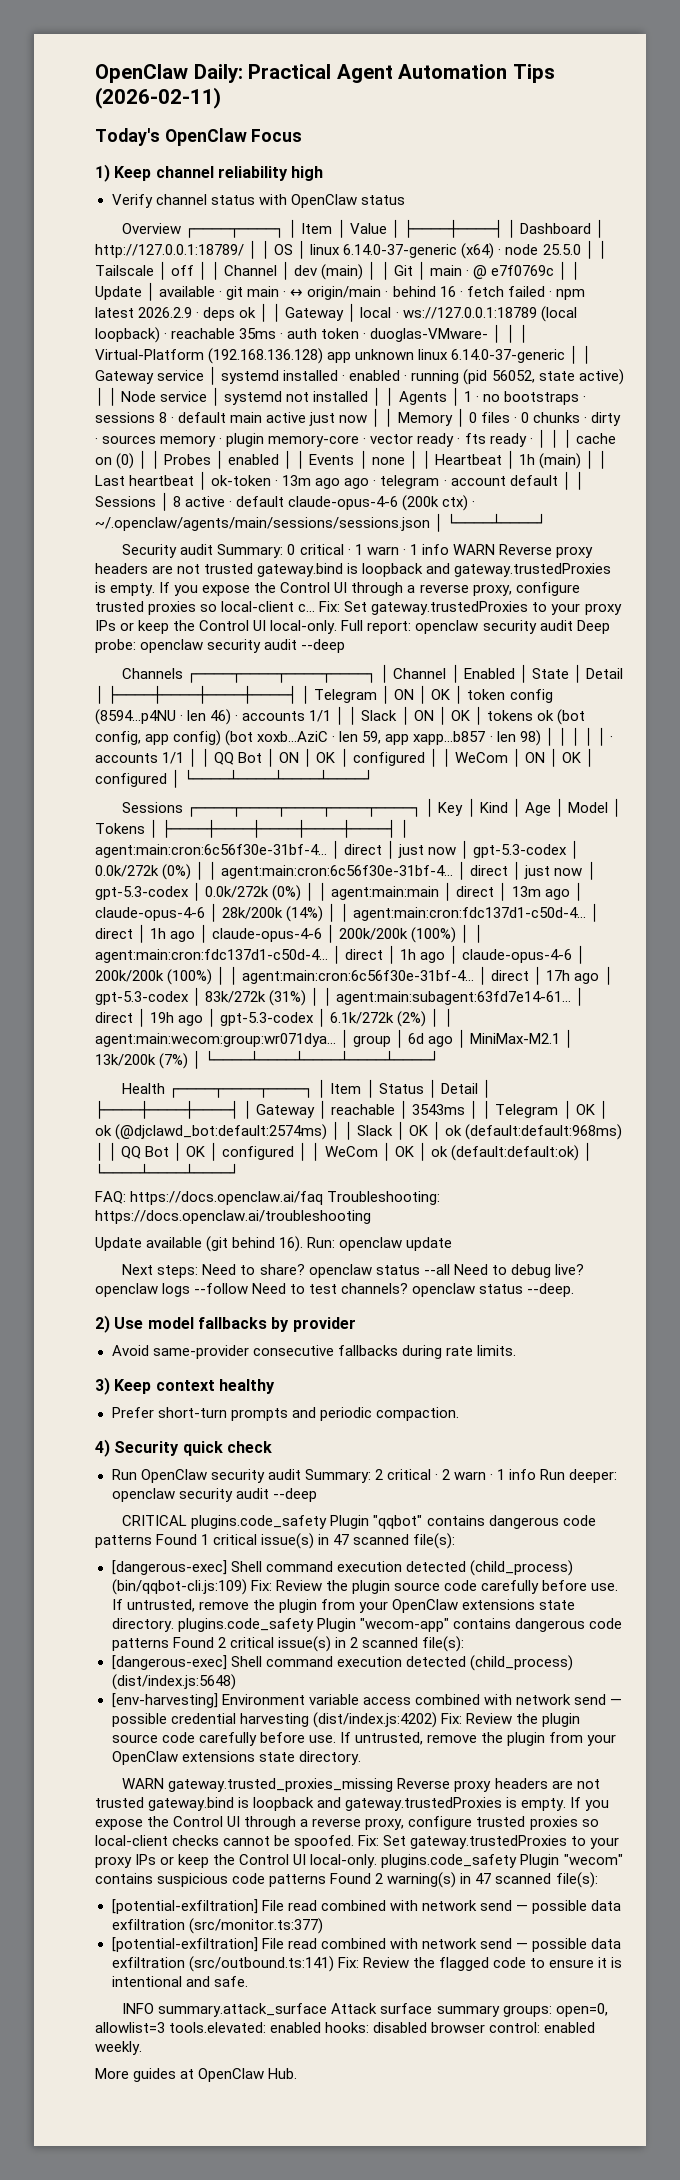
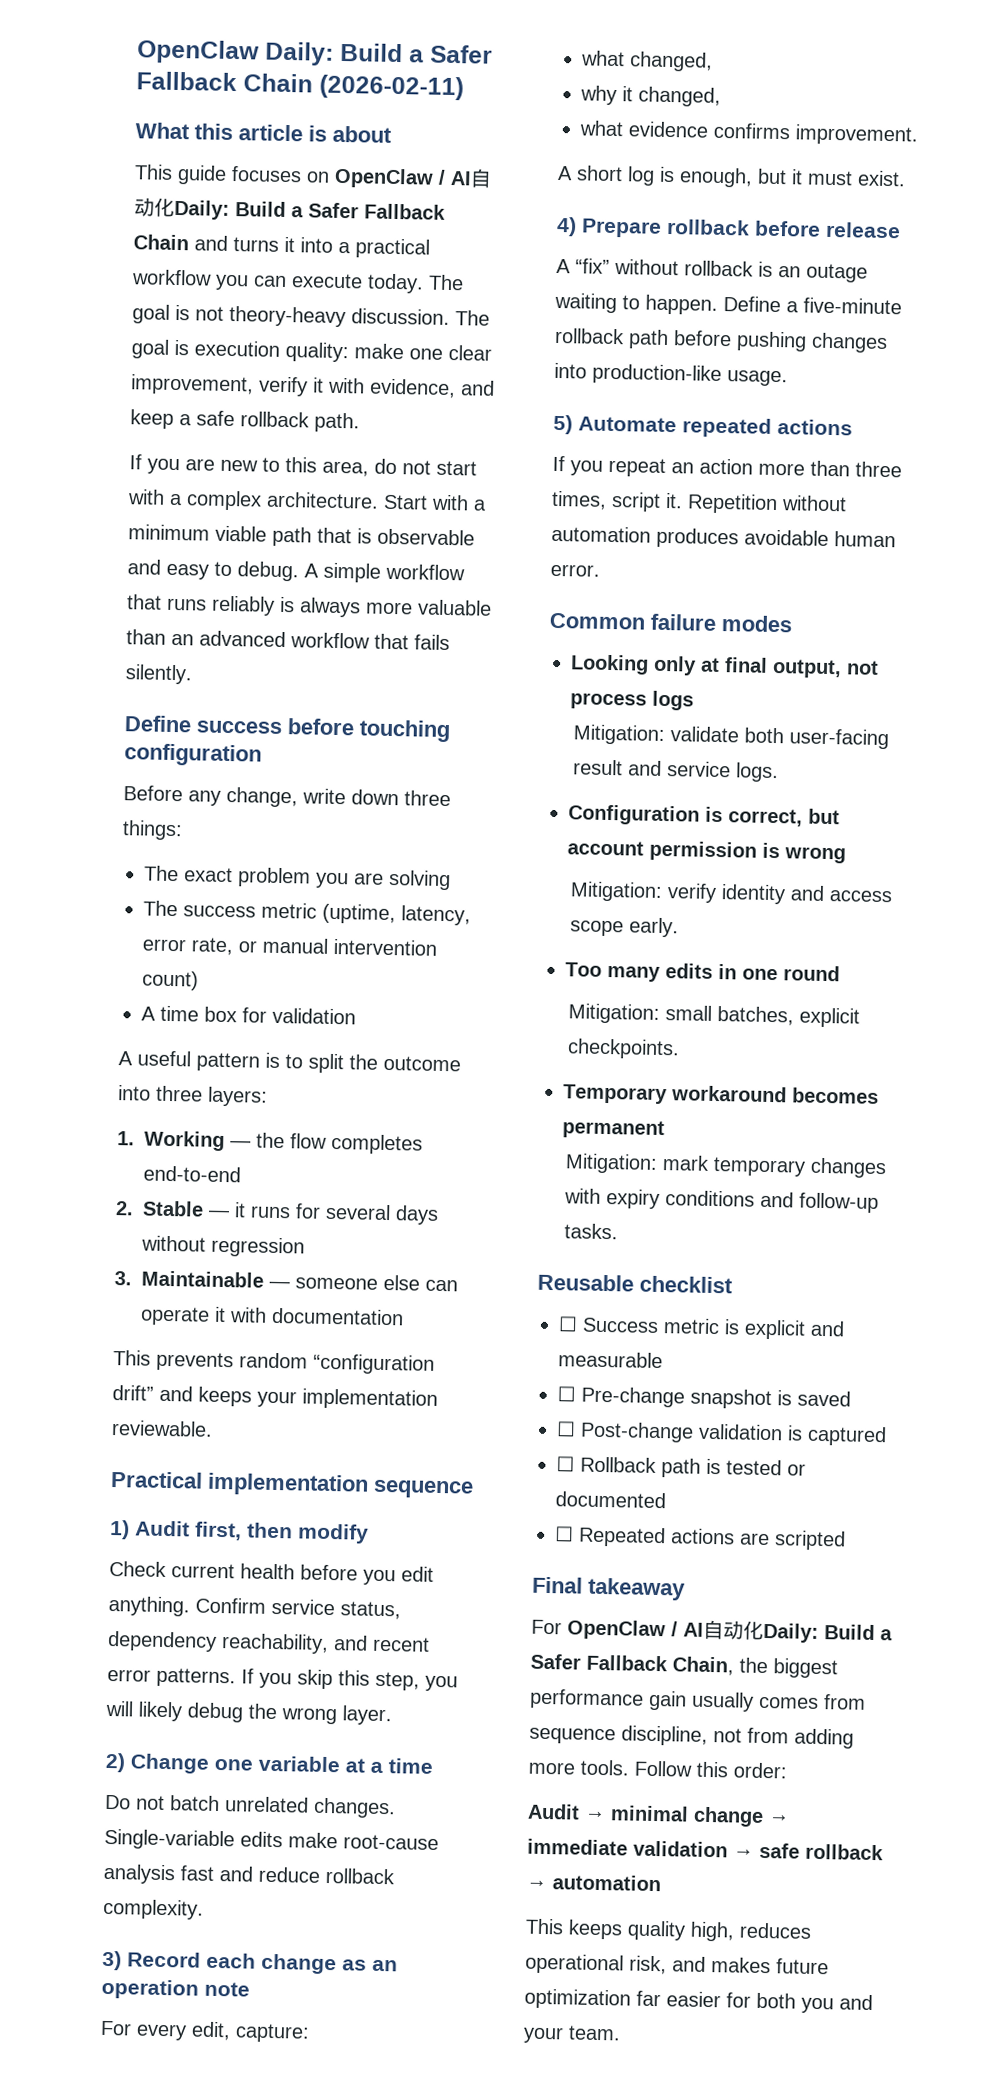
[248,64,555,83] [95,87,221,109] [95,128,303,146] [95,164,324,182] [111,194,405,208] [122,219,604,238] [95,240,607,259] [95,261,580,280] [95,282,585,301] [95,303,577,322] [95,324,528,343] [95,345,592,364] [95,366,624,385] [95,387,586,406] [95,408,621,427] [95,429,616,448] [95,450,607,469] [95,471,584,490] [95,492,476,511] [95,513,547,532] [122,544,593,558] [95,563,612,577] [95,582,580,596] [95,601,622,615] [95,620,610,634] [95,639,346,653] [122,664,623,683] [95,685,553,704] [95,706,585,725] [95,727,613,746] [95,748,594,767] [95,769,374,788] [122,798,621,817] [95,819,410,838] [95,840,580,859] [95,861,596,880] [95,882,583,901] [95,903,600,922] [95,924,483,943] [95,945,586,964] [95,966,613,985] [95,987,585,1006] [95,1008,453,1027] [95,1029,574,1048] [95,1050,440,1069] [122,1079,491,1098] [95,1100,608,1119] [95,1121,623,1140] [95,1142,592,1161] [95,1163,239,1178] [95,1191,441,1205] [95,1210,371,1224] [95,1236,453,1252] [122,1264,584,1278] [95,1283,575,1297] [95,1315,356,1333] [111,1345,516,1359] [95,1377,275,1395] [111,1407,459,1421] [95,1439,272,1457] [111,1469,618,1483] [111,1488,317,1502] [122,1515,596,1529] [95,1533,456,1549] [111,1560,573,1576] [111,1579,618,1595] [111,1599,575,1613] [111,1618,622,1632] [111,1636,464,1652] [111,1655,573,1671] [111,1674,236,1690] [111,1693,622,1708] [111,1712,580,1728] [111,1732,617,1746] [111,1751,361,1765] [122,1778,600,1792] [95,1797,610,1811] [95,1816,599,1830] [95,1835,620,1849] [95,1854,623,1868] [95,1872,598,1888] [111,1899,621,1914] [111,1918,323,1934] [111,1937,621,1952] [111,1956,623,1972] [111,1976,248,1987] [122,2003,608,2017] [95,2022,596,2033] [95,2041,142,2055] [95,2068,298,2082] Practical Agent Automation Tips (2026-02-11) // Today's OpenClaw Focus // 1) Keep channel reliability high // Verify channel status with OpenClaw status // Overview ┌────┬────┐ │ Item │ Value │ ├────┼────┤ │ Dashboard │ http://127.0.0.1:18789/ │ │ OS │ linux 6.14.0-37-generic (x64) · node 25.5.0 │ │ Tailscale │ off │ │ Channel │ dev (main) │ │ Git │ main · @ e7f0769c │ │ Update │ available · git main · ↔ origin/main · behind 16 · fetch failed · npm latest 2026.2.9 · deps ok │ │ Gateway │ local · ws://127.0.0.1:18789 (local loopback) · reachable 35ms · auth token · duoglas-VMware- │ │ │ Virtual-Platform (192.168.136.128) app unknown linux 6.14.0-37-generic │ │ Gateway service │ systemd installed · enabled · running (pid 56052, state active) │ │ Node service │ systemd not installed │ │ Agents │ 1 · no bootstraps · sessions 8 · default main active just now │ │ Memory │ 0 files · 0 chunks · dirty · sources memory · plugin memory-core · vector ready · fts ready · │ │ │ cache on (0) │ │ Probes │ enabled │ │ Events │ none │ │ Heartbeat │ 1h (main) │ │ Last heartbeat │ ok-token · 13m ago ago · telegram · account default │ │ Sessions │ 8 active · default claude-opus-4-6 (200k ctx) · ~/.openclaw/agents/main/sessions/sessions.json │ └────┴────┘ // Security audit Summary: 0 critical · 1 warn · 1 info WARN Reverse proxy headers are not trusted gateway.bind is loopback and gateway.trustedProxies is empty. If you expose the Control UI through a reverse proxy, configure trusted proxies so local-client c… Fix: Set gateway.trustedProxies to your proxy IPs or keep the Control UI local-only. Full report: openclaw security audit Deep probe: openclaw security audit --deep // Channels ┌────┬────┬────┬────┐ │ Channel │ Enabled │ State │ Detail │ ├────┼────┼────┼────┤ │ Telegram │ ON │ OK │ token config (8594…p4NU · len 46) · accounts 1/1 │ │ Slack │ ON │ OK │ tokens ok (bot config, app config) (bot xoxb…AziC · len 59, app xapp…b857 · len 98) │ │ │ │ │ · accounts 1/1 │ │ QQ Bot │ ON │ OK │ configured │ │ WeCom │ ON │ OK │ configured │ └────┴────┴────┴────┘ // Sessions ┌────┬────┬────┬────┬────┐ │ Key │ Kind │ Age │ Model │ Tokens │ ├────┼────┼────┼────┼────┤ │ agent:main:cron:6c56f30e-31bf-4… │ direct │ just now │ gpt-5.3-codex │ 0.0k/272k (0%) │ │ agent:main:cron:6c56f30e-31bf-4… │ direct │ just now │ gpt-5.3-codex │ 0.0k/272k (0%) │ │ agent:main:main │ direct │ 13m ago │ claude-opus-4-6 │ 28k/200k (14%) │ │ agent:main:cron:fdc137d1-c50d-4… │ direct │ 1h ago │ claude-opus-4-6 │ 200k/200k (100%) │ │ agent:main:cron:fdc137d1-c50d-4… │ direct │ 1h ago │ claude-opus-4-6 │ 200k/200k (100%) │ │ agent:main:cron:6c56f30e-31bf-4… │ direct │ 17h ago │ gpt-5.3-codex │ 83k/272k (31%) │ │ agent:main:subagent:63fd7e14-61… │ direct │ 19h ago │ gpt-5.3-codex │ 6.1k/272k (2%) │ │ agent:main:wecom:group:wr071dya… │ group │ 6d ago │ MiniMax-M2.1 │ 13k/200k (7%) │ └────┴────┴────┴────┴────┘ // Health ┌────┬────┬────┐ │ Item │ Status │ Detail │ ├────┼────┼────┤ │ Gateway │ reachable │ 3543ms │ │ Telegram │ OK │ ok (@djclawd_bot:default:2574ms) │ │ Slack │ OK │ ok (default:default:968ms) │ │ QQ Bot │ OK │ configured │ │ WeCom │ OK │ ok (default:default:ok) │ └────┴────┴────┘ // FAQ: https://docs.openclaw.ai/faq Troubleshooting: https://docs.openclaw.ai/troubleshooting // Update available (git behind 16). Run: openclaw update // Next steps: Need to share? openclaw status --all Need to debug live? openclaw logs --follow Need to test channels? openclaw status --deep. // 2) Use model fallbacks by provider // Avoid same-provider consecutive fallbacks during rate limits. // 3) Keep context healthy // Prefer short-turn prompts and periodic compaction. // 4) Security quick check // Run OpenClaw security audit Summary: 2 critical · 2 warn · 1 info Run deeper: openclaw security audit --deep // CRITICAL plugins.code_safety Plugin "qqbot" contains dangerous code patterns Found 1 critical issue(s) in 47 scanned file(s): // [dangerous-exec] Shell command execution detected (child_process) (bin/qqbot-cli.js:109) Fix: Review the plugin source code carefully before use. If untrusted, remove the plugin from your OpenClaw extensions state directory. plugins.code_safety Plugin "wecom-app" contains dangerous code patterns Found 2 critical issue(s) in 2 scanned file(s): // [dangerous-exec] Shell command execution detected (child_process) (dist/index.js:5648) // [env-harvesting] Environment variable access combined with network send — possible credential harvesting (dist/index.js:4202) Fix: Review the plugin source code carefully before use. If untrusted, remove the plugin from your OpenClaw extensions state directory. // WARN gateway.trusted_proxies_missing Reverse proxy headers are not trusted gateway.bind is loopback and gateway.trustedProxies is empty. If you expose the Control UI through a reverse proxy, configure trusted proxies so local-client checks cannot be spoofed. Fix: Set gateway.trustedProxies to your proxy IPs or keep the Control UI local-only. plugins.code_safety Plugin "wecom" contains suspicious code patterns Found 2 warning(s) in 47 scanned file(s): // [potential-exfiltration] File read combined with network send — possible data exfiltration (src/monitor.ts:377) // [potential-exfiltration] File read combined with network send — possible data exfiltration (src/outbound.ts:141) Fix: Review the flagged code to ensure it is intentional and safe. // INFO summary.attack_surface Attack surface summary groups: open=0, allowlist=3 tools.elevated: enabled hooks: disabled browser control: enabled weekly. // More guides at OpenClaw Hub. -> [340,42,493,64] [136,71,464,101] [135,122,392,143] [134,164,492,189] [134,197,446,220] [133,234,430,259] [131,269,464,294] [132,304,490,328] [131,339,492,363] [130,374,495,399] [130,409,360,433] [129,454,477,477] [127,489,487,511] [128,524,475,547] [127,559,465,583] [127,594,492,618] [126,629,450,651] [125,664,192,685] [124,715,451,743] [124,743,262,767] [123,785,451,808] [122,820,183,841] [144,865,451,891] [143,900,471,926] [142,937,437,956] [142,970,199,991] [141,1005,356,1025] [118,1050,461,1074] [118,1085,268,1107] [117,1130,423,1155] [143,1165,241,1183] [115,1200,439,1225] [141,1235,305,1258] [114,1270,458,1292] [140,1306,404,1326] [113,1350,435,1375] [112,1385,438,1410] [111,1420,213,1437] [110,1470,474,1499] [109,1519,369,1544] [109,1560,434,1586] [108,1595,401,1620] [107,1630,430,1654] [107,1667,458,1692] [105,1700,392,1726] [105,1752,433,1774] [105,1794,396,1819] [104,1828,439,1851] [103,1863,395,1885] [103,1898,204,1920] [102,1950,398,1975] [101,1978,250,2000] [100,2020,310,2043] [581,50,713,72] [580,85,721,107] [579,120,918,146] [557,165,906,188] [556,216,901,239] [556,258,868,283] [554,292,902,315] [554,327,888,354] [554,362,788,387] [553,414,853,438] [552,455,902,478] [551,490,847,515] [551,525,896,549] [550,563,600,577] [549,612,792,633] [570,654,879,679] [570,690,694,711] [573,724,890,750] [573,759,780,783] [568,804,840,827] [567,840,846,864] [570,881,893,905] [570,917,680,938] [565,962,840,982] [568,1003,861,1028] [567,1038,681,1060] [563,1084,879,1105] [562,1119,665,1140] [565,1153,888,1179] [564,1188,880,1214] [564,1223,619,1240] [537,1273,733,1294] [558,1316,845,1340] [558,1351,663,1369] [557,1386,851,1410] [556,1421,887,1447] [556,1456,806,1478] [555,1491,666,1509] [555,1526,846,1551] [532,1576,686,1601] [531,1619,893,1643] [530,1653,838,1679] [529,1688,866,1712] [529,1725,854,1749] [528,1759,787,1779] [527,1803,790,1827] [527,1838,884,1861] [526,1874,661,1892] [525,1918,812,1942] [525,1953,829,1975] [524,1988,873,2014] [523,2025,621,2044] Build a Safer Fallback Chain (2026-02-11) // What this article is about // This guide focuses on OpenClaw / AI自动化Daily: Build a Safer Fallback Chain and turns it into a practical workflow you can execute today. The goal is not theory-heavy discussion. The goal is execution quality: make one clear improvement, verify it with evidence, and keep a safe rollback path. // If you are new to this area, do not start with a complex architecture. Start with a minimum viable path that is observable and easy to debug. A simple workflow that runs reliably is always more valuable than an advanced workflow that fails silently. // Define success before touching configuration // Before any change, write down three things: // The exact problem you are solving // The success metric (uptime, latency, error rate, or manual intervention count) // A time box for validation // A useful pattern is to split the outcome into three layers: // 1. Working — the flow completes end-to-end // 2. Stable — it runs for several days without regression // 3. Maintainable — someone else can operate it with documentation // This prevents random “configuration drift” and keeps your implementation reviewable. // Practical implementation sequence // 1) Audit first, then modify // Check current health before you edit anything. Confirm service status, dependency reachability, and recent error patterns. If you skip this step, you will likely debug the wrong layer. // 2) Change one variable at a time // Do not batch unrelated changes. Single-variable edits make root-cause analysis fast and reduce rollback complexity. // 3) Record each change as an operation note // For every edit, capture: // what changed, // why it changed, // what evidence confirms improvement. // A short log is enough, but it must exist. // 4) Prepare rollback before release // A “fix” without rollback is an outage waiting to happen. Define a five-minute rollback path before pushing changes into production-like usage. // 5) Automate repeated actions // If you repeat an action more than three times, script it. Repetition without automation produces avoidable human error. // Common failure modes // Looking only at final output, not process logs // Mitigation: validate both user-facing result and service logs. // Configuration is correct, but account permission is wrong // Mitigation: verify identity and access scope early. // Too many edits in one round // Mitigation: small batches, explicit checkpoints. // Temporary workaround becomes permanent // Mitigation: mark temporary changes with expiry conditions and follow-up tasks. // Reusable checklist // ☐ Success metric is explicit and measurable // ☐ Pre-change snapshot is saved // ☐ Post-change validation is captured // ☐ Rollback path is tested or documented // ☐ Repeated actions are scripted // Final takeaway // For OpenClaw / AI自动化Daily: Build a Safer Fallback Chain, the biggest performance gain usually comes from sequence discipline, not from adding more tools. Follow this order: // Audit → minimal change → immediate validation → safe rollback → automation // This keeps quality high, reduces operational risk, and makes future optimization far easier for both you and your team.

